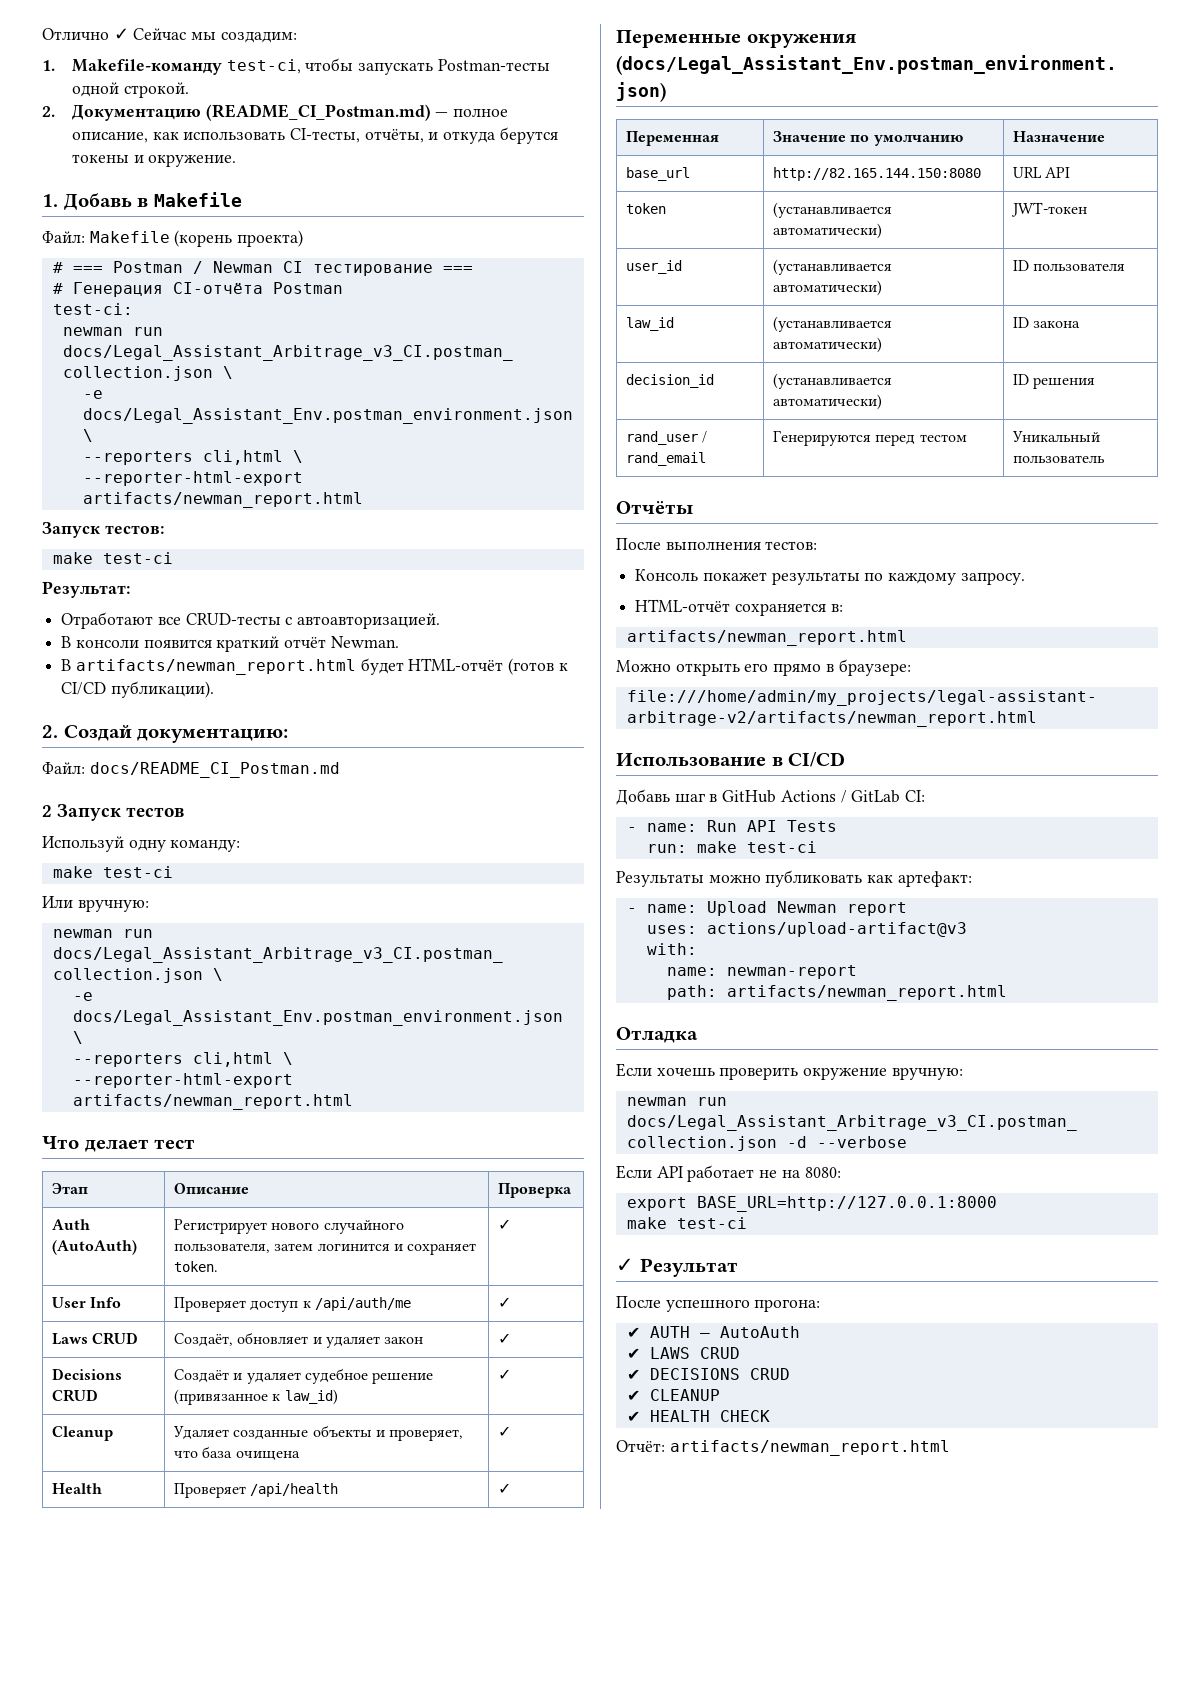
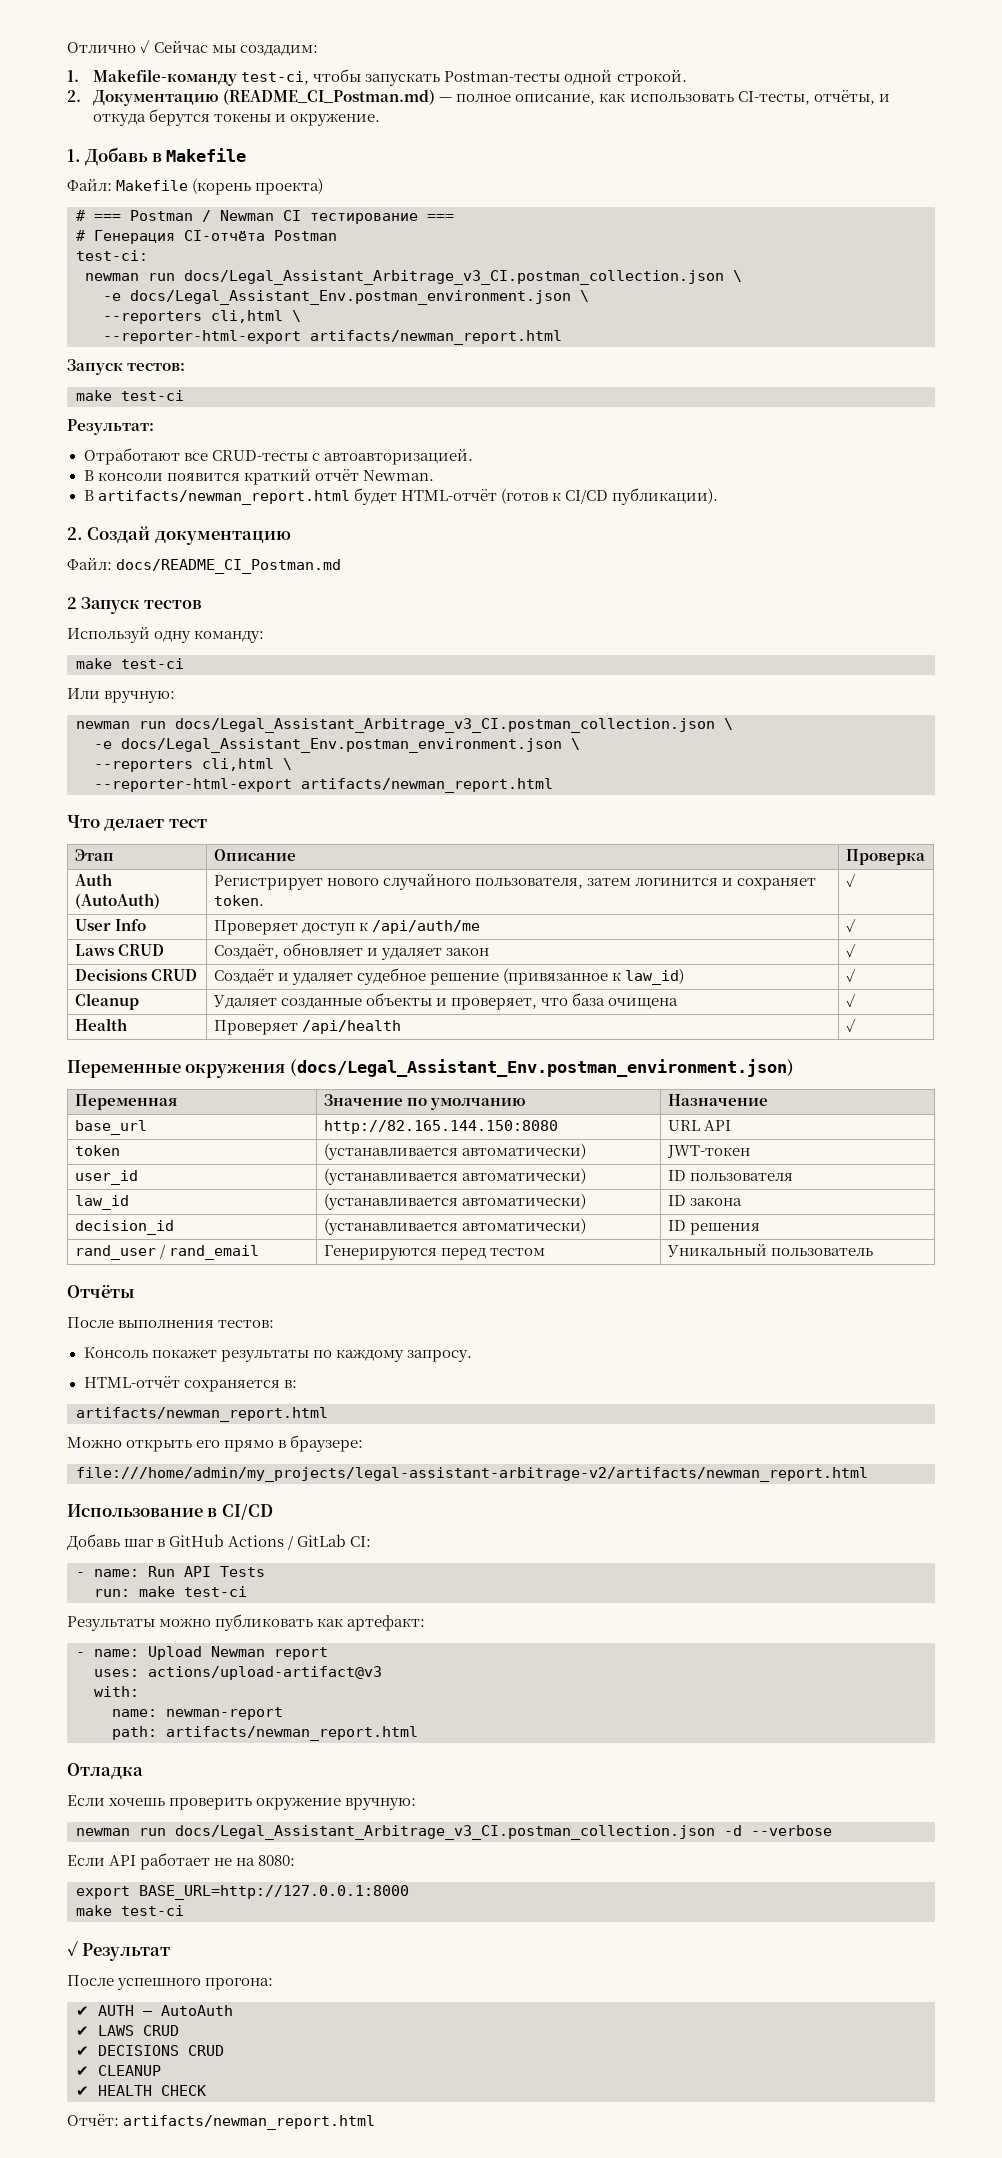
[137,728,289,743] документацию: -> [154,531,291,545] документацию

